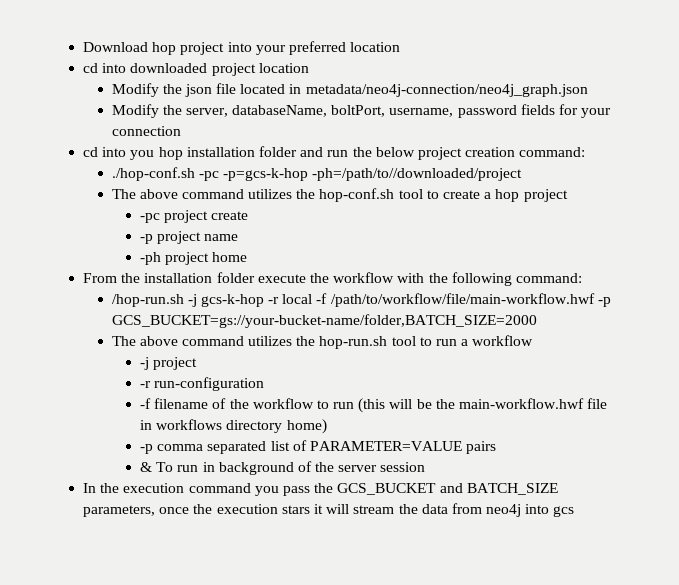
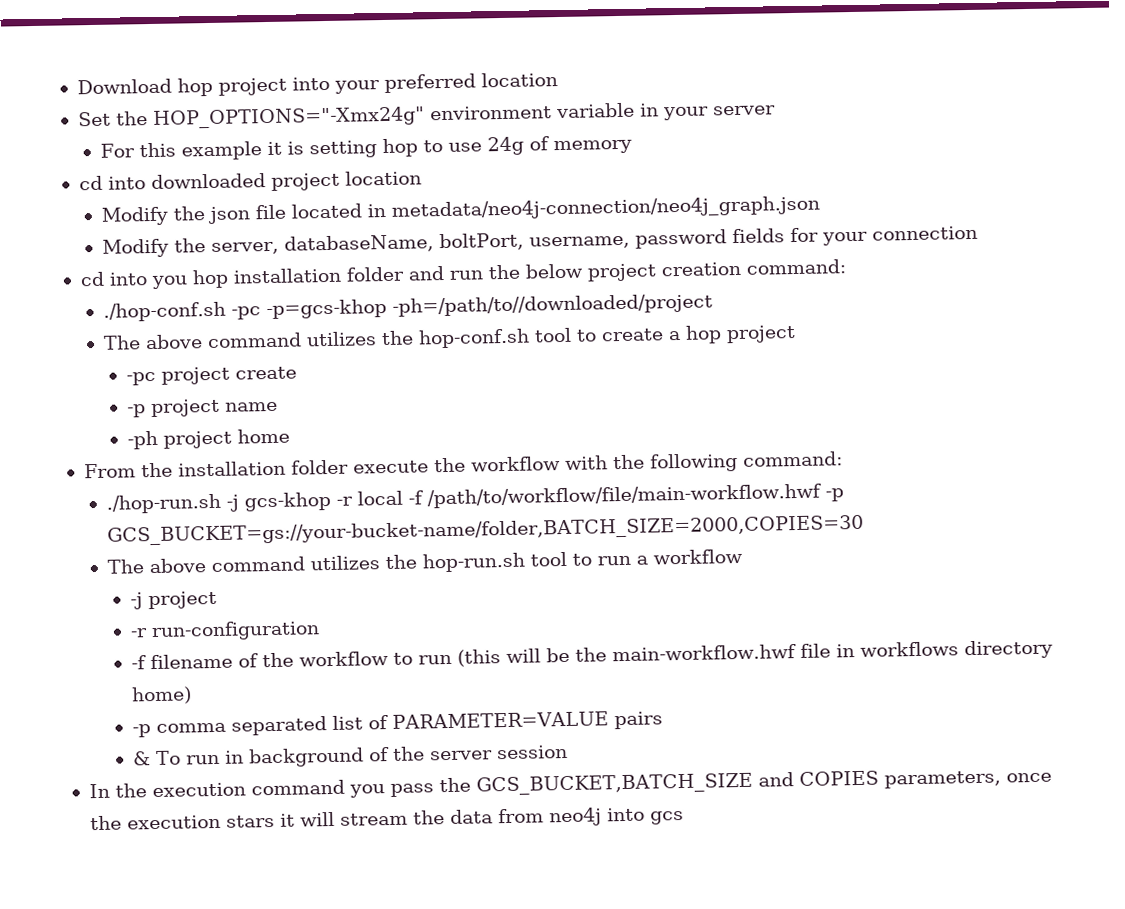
(401, 47) none -> [77,102,776,129] [99,136,632,161] // Set the HOP_OPTIONS="-Xmx24g" environment variable in your server // For this example it is setting hop to use 24g of memory
[222,168,308,181] -p=gcs-k-hop -> [265,298,387,320] -p=gcs-khop
[111,294,264,307] /hop-run.sh -j gcs-k-hop -> [105,491,331,514] ./hop-run.sh -j gcs-khop
[111,314,537,328] GCS_BUCKET=gs://your-bucket-name/folder,BATCH_SIZE=2000 -> [106,514,864,546] GCS_BUCKET=gs://your-bucket-name/folder,BATCH_SIZE=2000,COPIES=30
[337,483,558,495] GCS_BUCKET and BATCH_SIZE -> [475,770,879,796] GCS_BUCKET,BATCH_SIZE and COPIES

